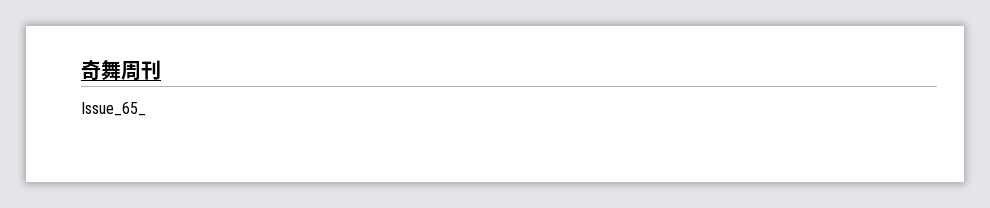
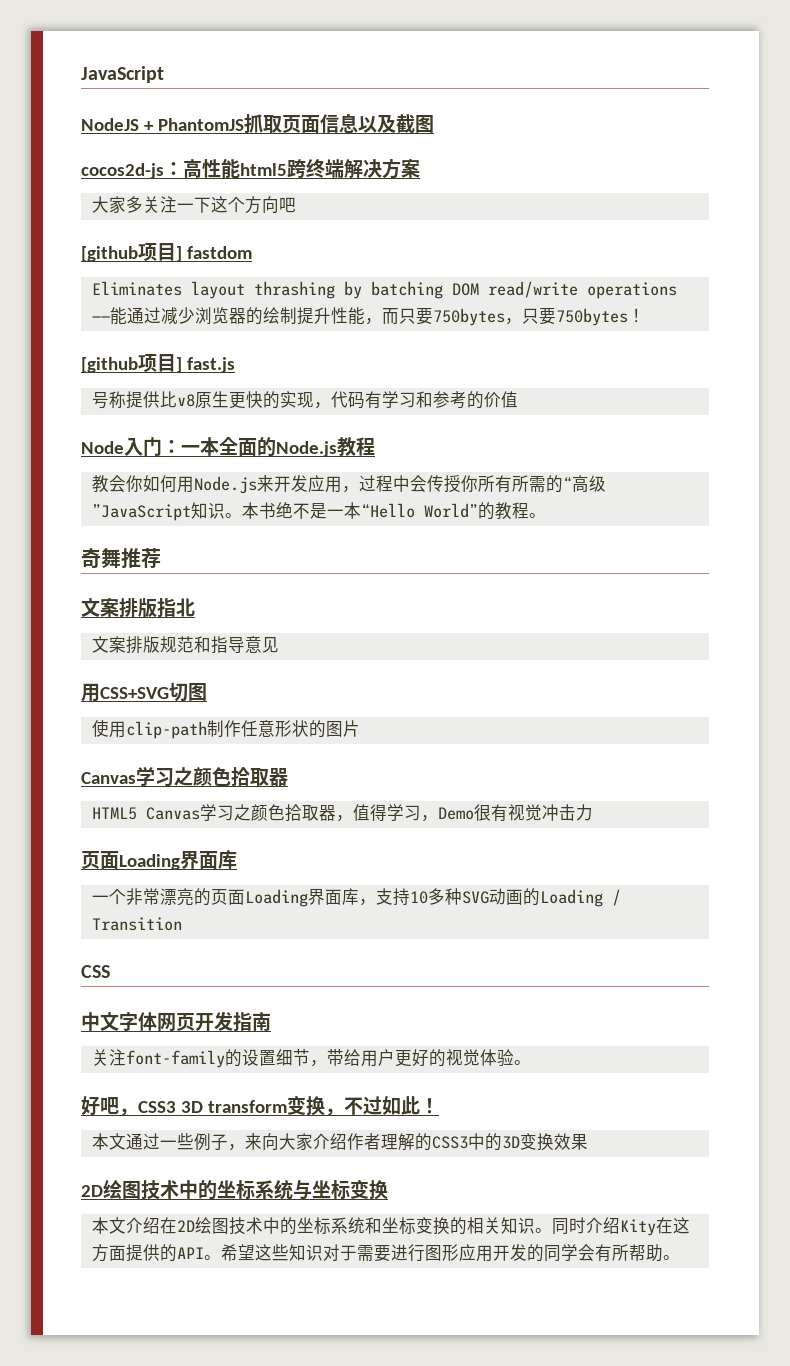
[81,60,161,80] [81,102,146,116] 奇舞周刊 // Issue_65_ -> [81,66,164,83] [81,113,435,134] [81,158,420,179] [91,196,296,214] [81,242,253,262] [91,281,677,299] [91,307,645,326] [81,353,236,373] [91,391,518,409] [81,437,375,457] [91,475,606,494] [91,502,546,521] [81,548,161,569] [81,598,195,618] [91,636,279,654] [81,682,207,702] [91,720,360,739] [81,766,288,787] [91,804,593,822] [81,850,237,870] [91,888,621,907] [91,917,182,931] [81,965,110,978] [81,1011,271,1032] [91,1049,531,1068] [81,1095,440,1116] [91,1133,588,1151] [81,1179,388,1200] [91,1217,690,1236] [91,1244,680,1262] JavaScript // NodeJS + PhantomJS抓取页面信息以及截图 // cocos2d-js：高性能html5跨终端解决方案 // 大家多关注一下这个方向吧 // [github项目] fastdom // Eliminates layout thrashing by batching DOM read/write operations ——能通过减少浏览器的绘制提升性能，而只要750bytes，只要750bytes！ // [github项目] fast.js // 号称提供比v8原生更快的实现，代码有学习和参考的价值 // Node入门：一本全面的Node.js教程 // 教会你如何用Node.js来开发应用，过程中会传授你所有所需的“高级”JavaScript知识。本书绝不是一本“Hello World”的教程。 // 奇舞推荐 // 文案排版指北 // 文案排版规范和指导意见 // 用CSS+SVG切图 // 使用clip-path制作任意形状的图片 // Canvas学习之颜色拾取器 // HTML5 Canvas学习之颜色拾取器，值得学习，Demo很有视觉冲击力 // 页面Loading界面库 // 一个非常漂亮的页面Loading界面库，支持10多种SVG动画的Loading / Transition // CSS // 中文字体网页开发指南 // 关注font-family的设置细节，带给用户更好的视觉体验。 // 好吧，CSS3 3D transform变换，不过如此！ // 本文通过一些例子，来向大家介绍作者理解的CSS3中的3D变换效果 // 2D绘图技术中的坐标系统与坐标变换 // 本文介绍在2D绘图技术中的坐标系统和坐标变换的相关知识。同时介绍Kity在这方面提供的API。希望这些知识对于需要进行图形应用开发的同学会有所帮助。

